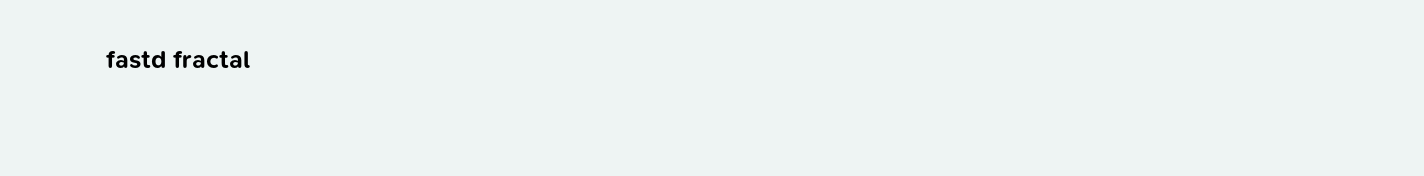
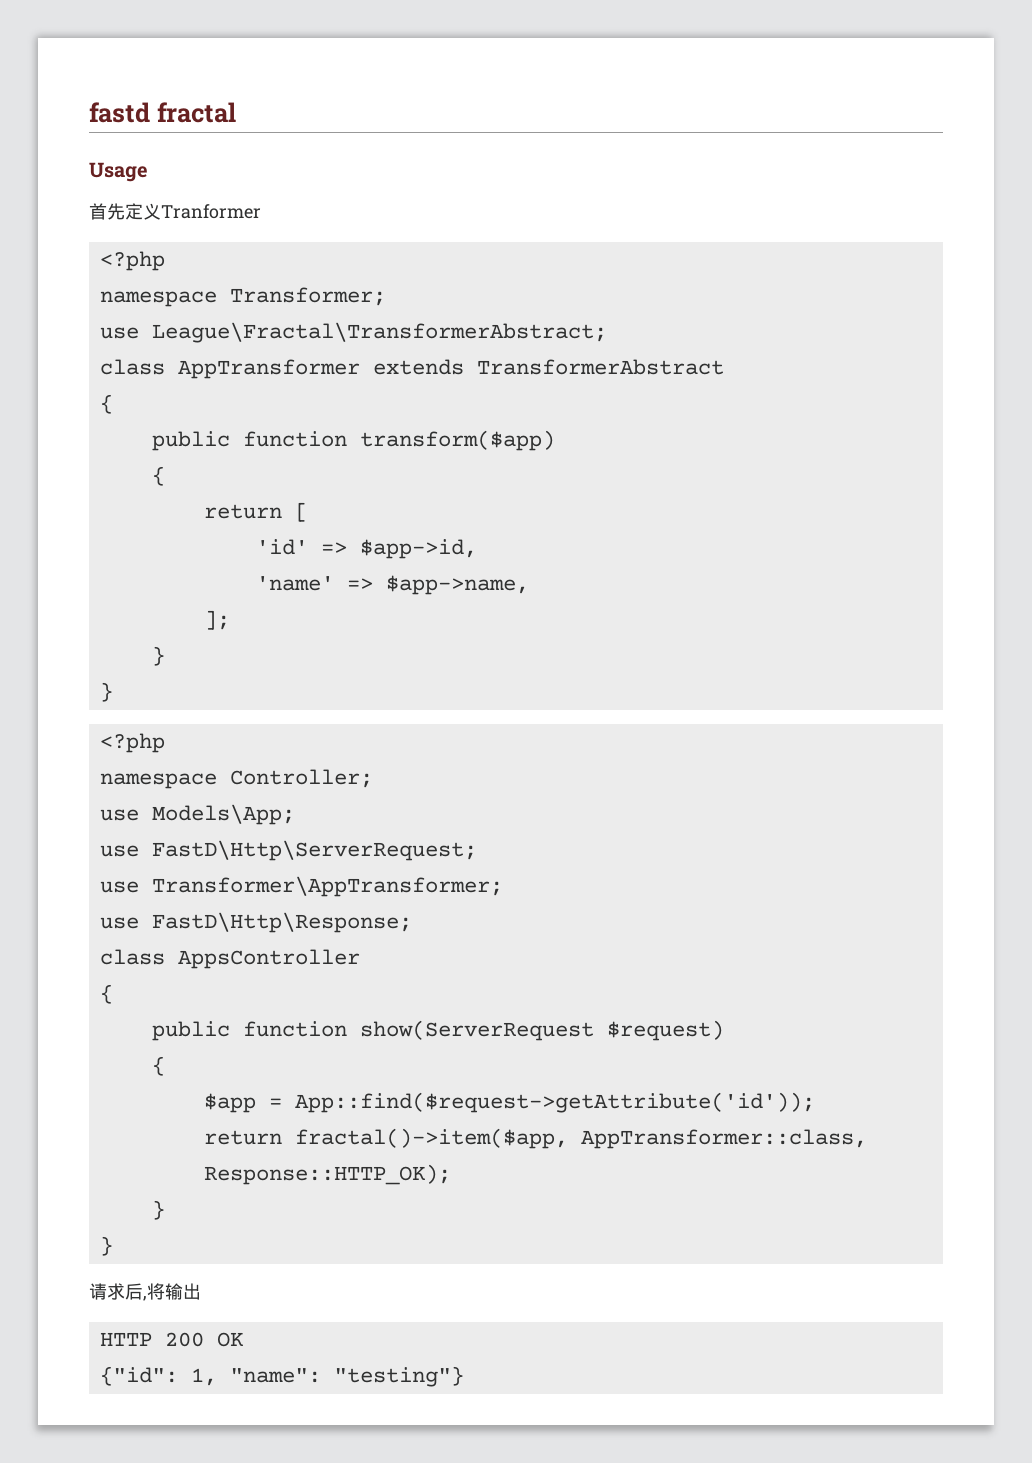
(250, 59) none -> [89,162,148,182] [89,203,261,220] [99,251,165,271] [99,287,386,307] [99,322,607,343] [99,359,724,379] [99,394,113,414] [151,430,555,451] [151,466,165,486] [203,502,308,522] [255,539,477,559] [255,575,529,595] [203,610,230,630] [151,646,165,666] [99,682,113,702] [99,733,165,753] [99,769,373,789] [99,804,295,825] [99,840,477,861] [99,876,503,897] [99,912,412,933] [99,949,360,969] [99,984,113,1004] [151,1020,724,1041] [151,1056,165,1076] [203,1092,815,1113] [203,1128,867,1149] [203,1164,451,1185] [151,1200,165,1220] [99,1236,113,1256] [89,1283,201,1301] [99,1332,244,1347] [99,1366,464,1387] // Usage // 首先定义Tranformer // <?php // namespace Transformer; // use League\Fractal\TransformerAbstract; // class AppTransformer extends TransformerAbstract // { // public function transform($app) // { // return [ // 'id' => $app->id, // 'name' => $app->name, // ]; // } // } // <?php // namespace Controller; // use Models\App; // use FastD\Http\ServerRequest; // use Transformer\AppTransformer; // use FastD\Http\Response; // class AppsController // { // public function show(ServerRequest $request) // { // $app = App::find($request->getAttribute('id')); // return fractal()->item($app, AppTransformer::class, Response::HTTP_OK); // } // } // 请求后,将输出 // HTTP 200 OK // {"id": 1, "name": "testing"}

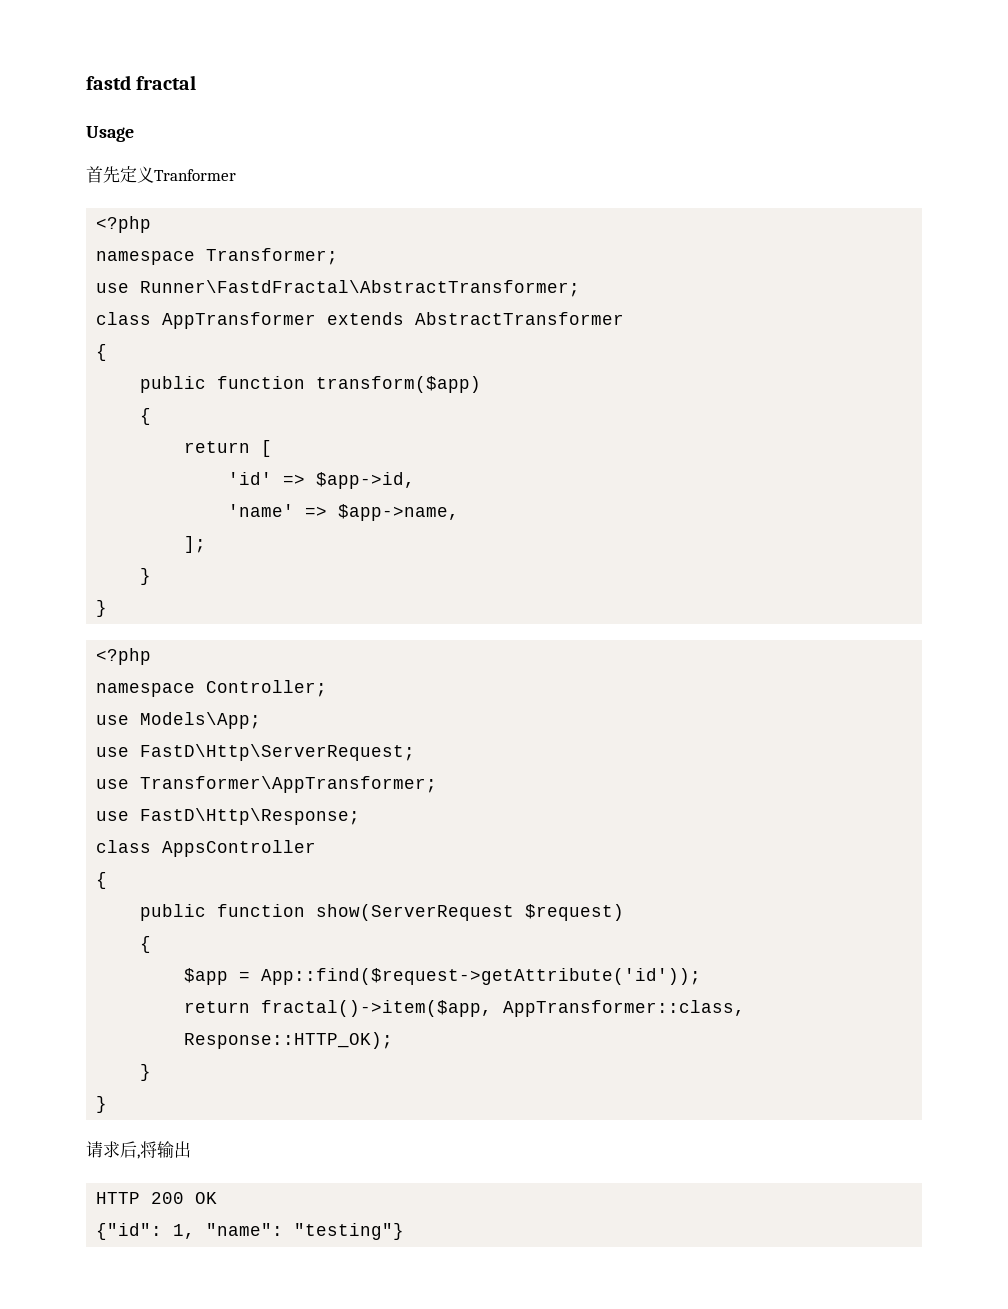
[151,322,607,343] League\Fractal\TransformerAbstract; -> [140,280,581,297] Runner\FastdFractal\AbstractTransformer;
[476,359,724,375] TransformerAbstract -> [415,312,625,325] AbstractTransformer

